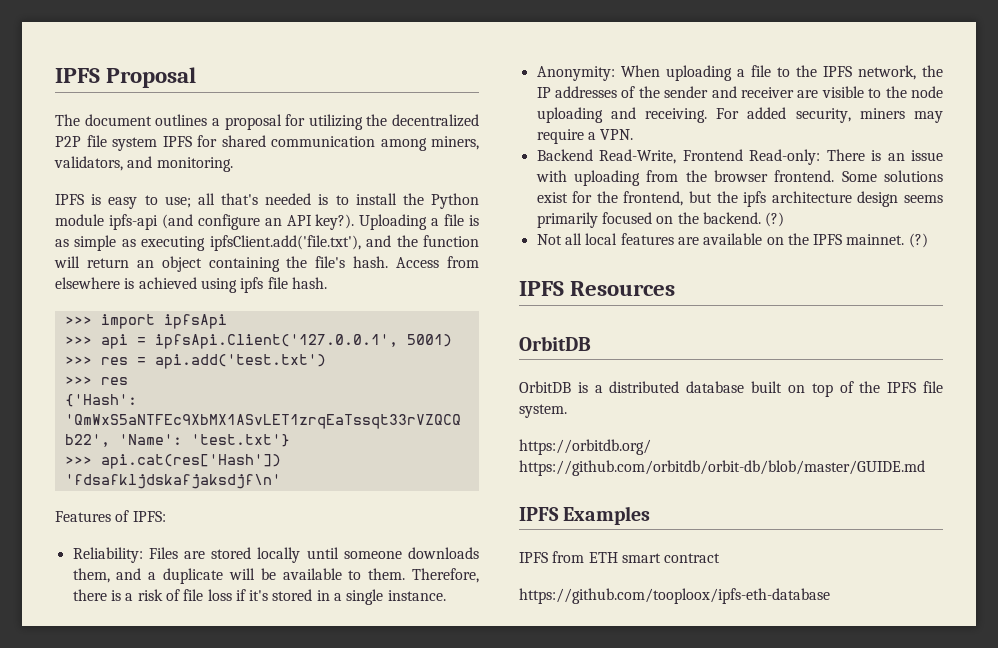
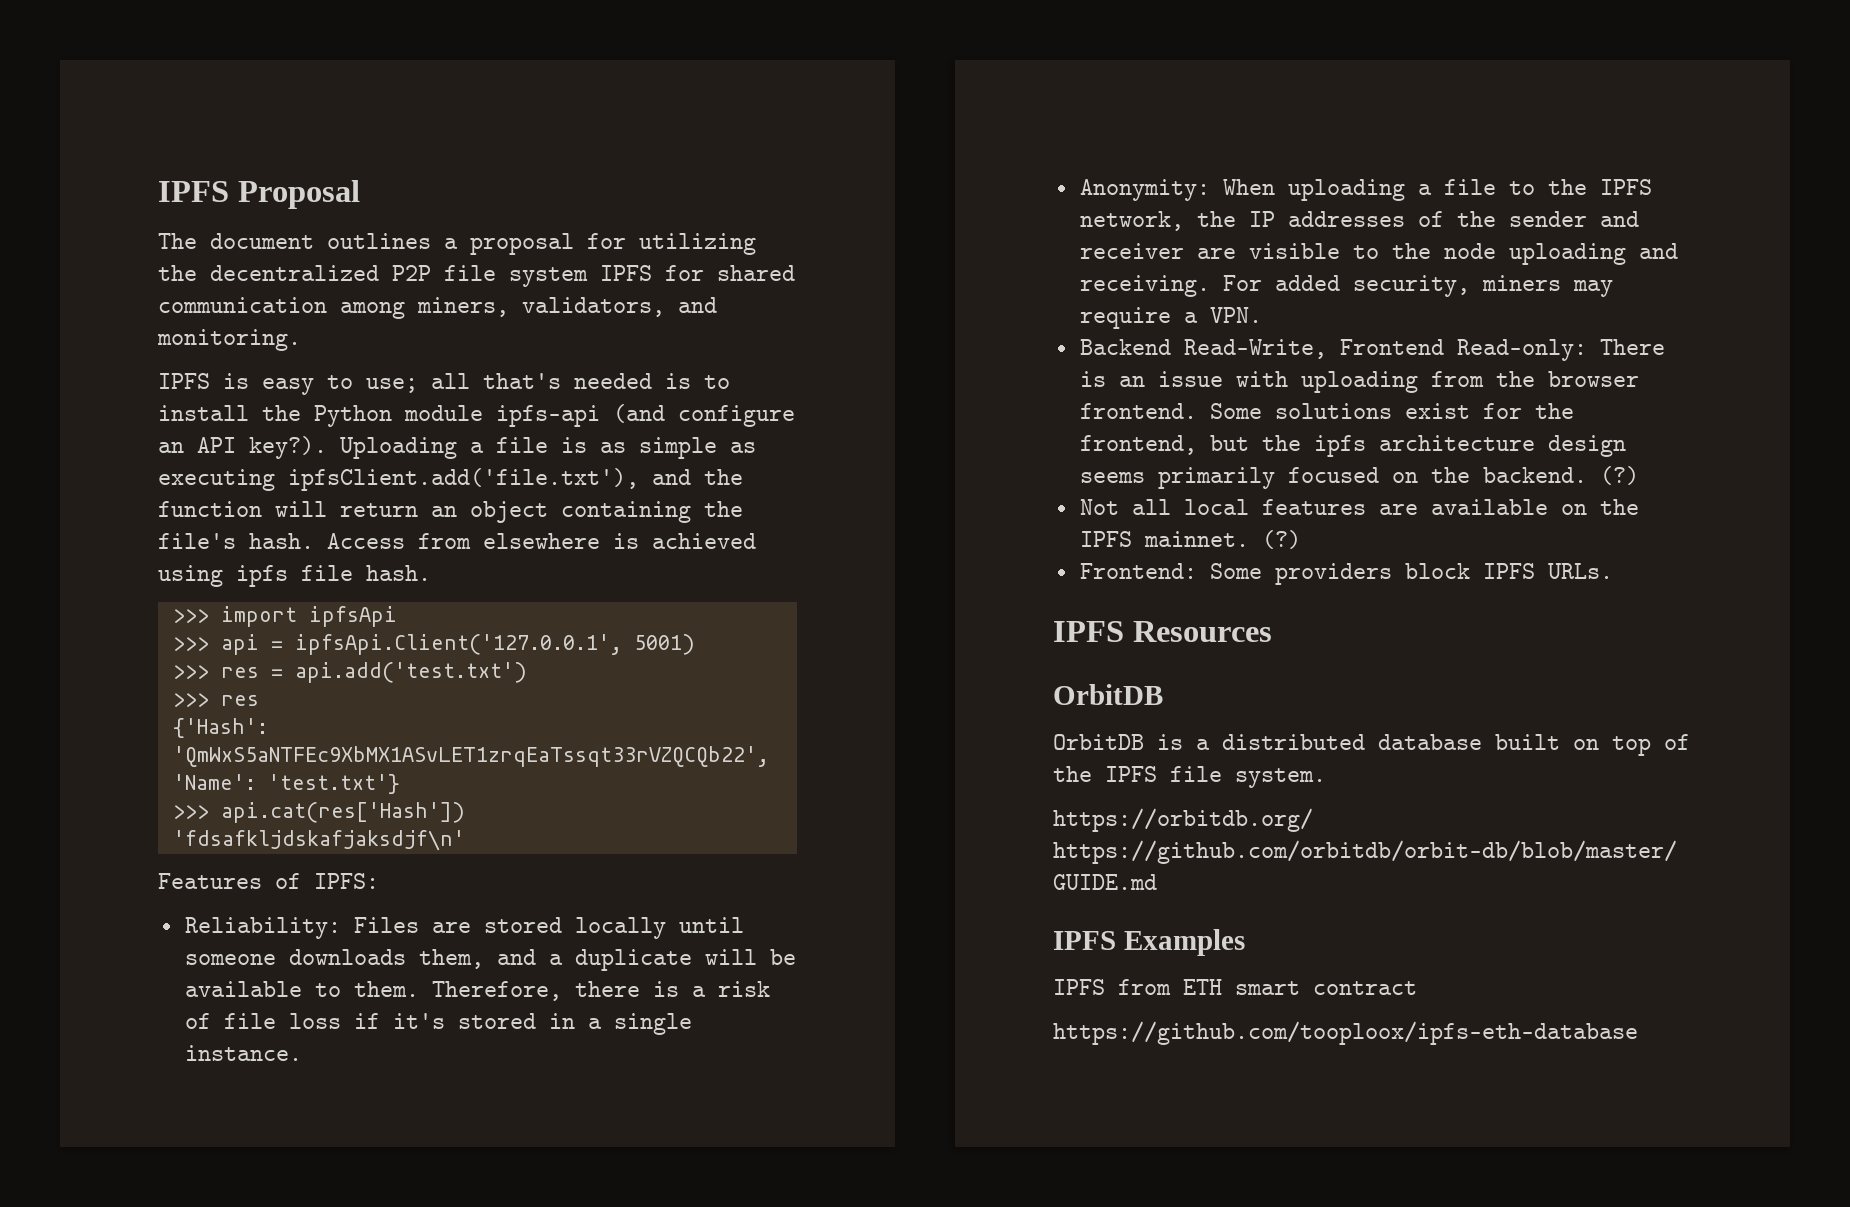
(928, 240) none -> [1079,563,1613,585] // Frontend: Some providers block IPFS URLs.

